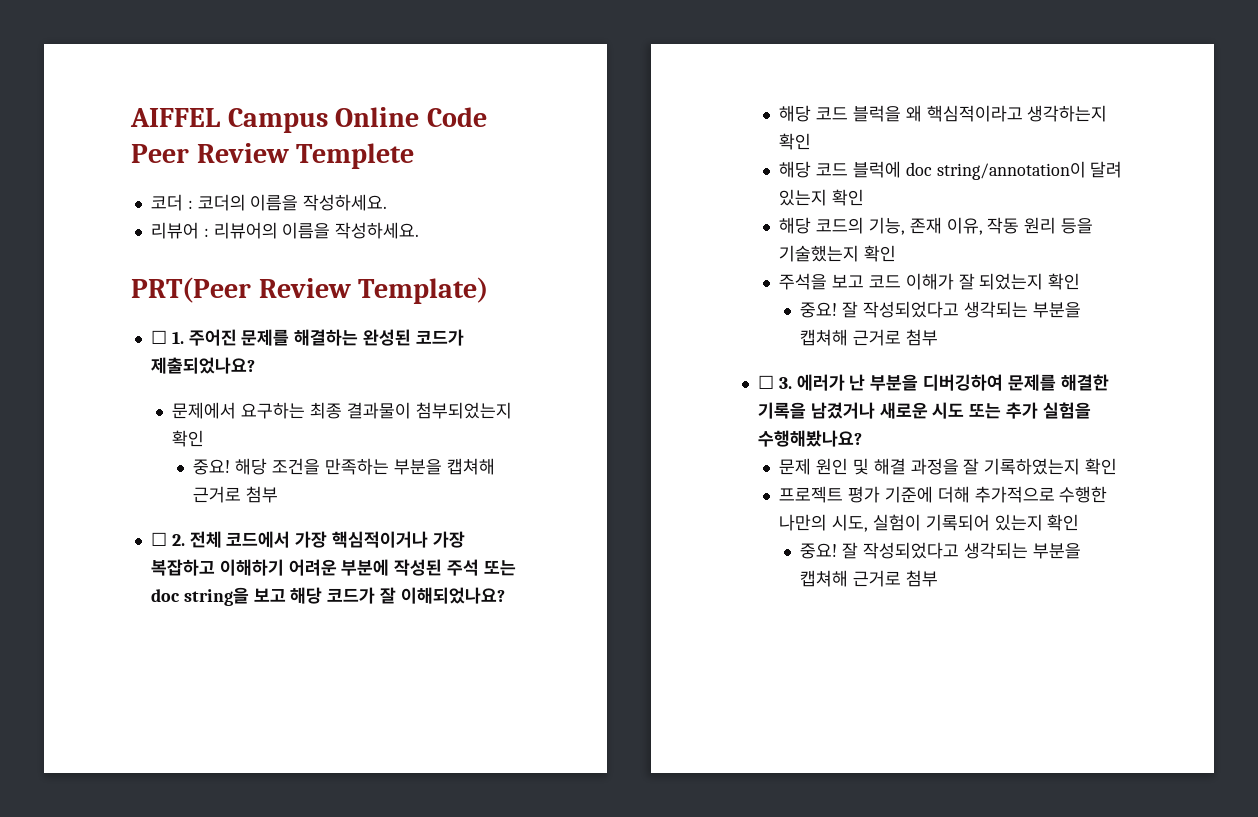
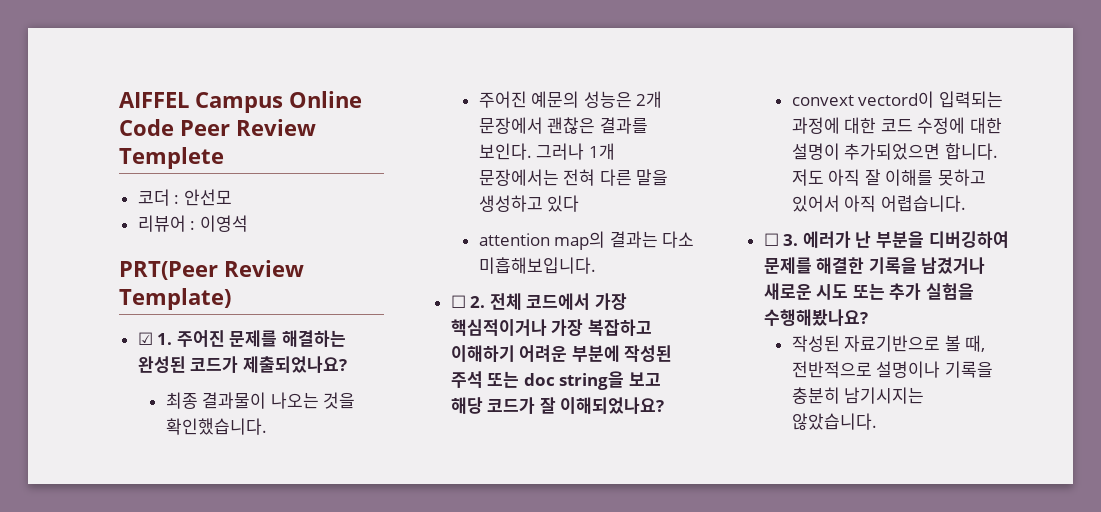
[197,194,388,211] 코더의 이름을 작성하세요. -> [183,189,232,206] 안선모
[213,222,420,239] 리뷰어의 이름을 작성하세요. -> [199,215,248,232] 이영석
[150,330,167,344] ☐ -> [137,332,153,345] ☑
[172,402,512,419] [172,430,205,447] [193,458,495,475] [193,486,279,503] 문제에서 요구하는 최종 결과물이 첨부되었는지 확인 // 중요! 해당 조건을 만족하는 부분을 캡쳐해 근거로 첨부 -> [165,392,356,409] [165,418,267,435] [478,91,663,108] [478,117,648,134] [478,143,615,160] [478,169,669,186] [478,195,580,212] [478,231,695,250] [478,257,596,274] 최종 결과물이 나오는 것을 확인했습니다. // 주어진 예문의 성능은 2개 문장에서 괜찮은 결과를 보인다. 그러나 1개 문장에서는 전혀 다른 말을 생성하고 있다 // attention map의 결과는 다소 미흡해보입니다.
[779,105,1108,122] [779,133,812,150] [779,161,1123,180] [779,189,864,206] [779,217,1094,235] [779,245,896,262] [779,273,1081,290] [800,301,1081,318] [800,329,939,346] 해당 코드 블럭을 왜 핵심적이라고 생각하는지 확인 // 해당 코드 블럭에 doc string/annotation이 달려 있는지 확인 // 해당 코드의 기능, 존재 이유, 작동 원리 등을 기술했는지 확인 // 주석을 보고 코드 이해가 잘 되었는지 확인 // 중요! 잘 작성되었다고 생각되는 부분을 캡쳐해 근거로 첨부 -> [791,91,1003,108] [791,117,1003,134] [791,143,998,160] [791,169,987,186] [791,195,966,212] convext vectord이 입력되는 과정에 대한 코드 수정에 대한 설명이 추가되었으면 합니다. 저도 아직 잘 이해를 못하고 있어서 아직 어렵습니다.
[779,458,1118,475] [779,486,1108,503] [779,514,1080,532] [800,542,1081,559] [800,570,939,587] 문제 원인 및 해결 과정을 잘 기록하였는지 확인 // 프로젝트 평가 기준에 더해 추가적으로 수행한 나만의 시도, 실험이 기록되어 있는지 확인 // 중요! 잘 작성되었다고 생각되는 부분을 캡쳐해 근거로 첨부 -> [791,335,986,352] [791,361,993,378] [791,387,925,404] [791,413,877,430] 작성된 자료기반으로 볼 때, 전반적으로 설명이나 기록을 충분히 남기시지는 않았습니다.

